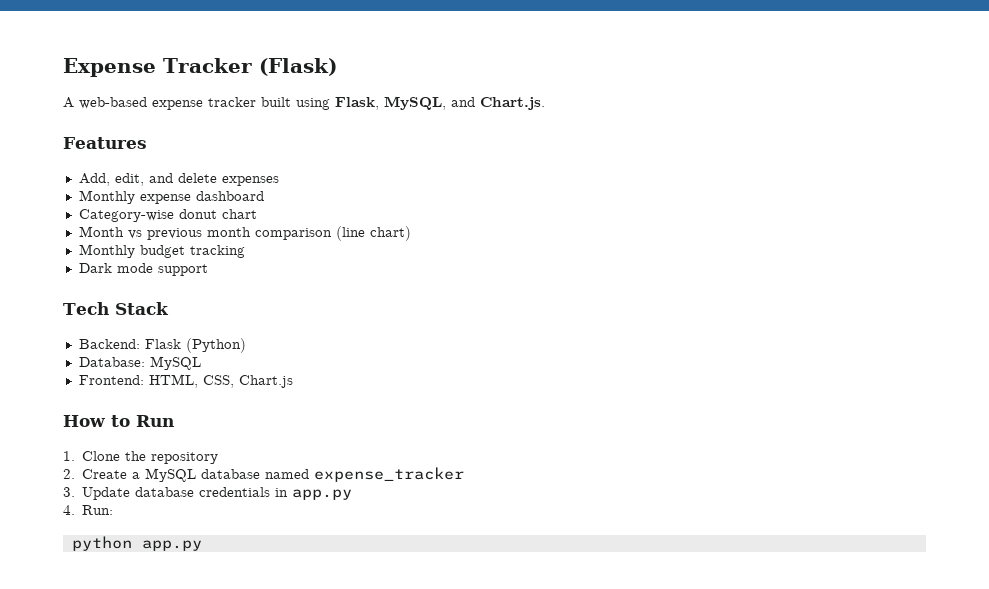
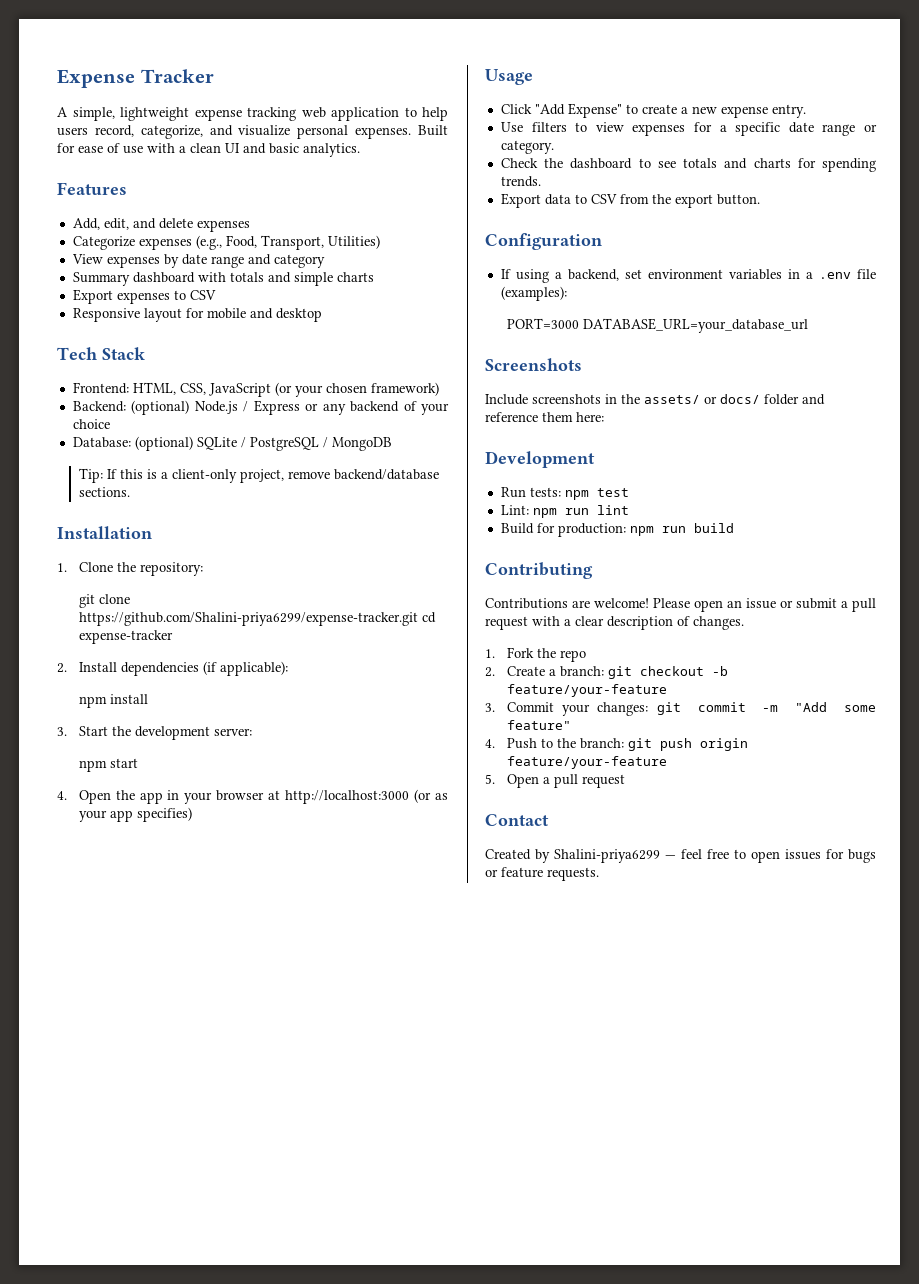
[258,58,337,76] (Flask) -> (214, 76) none
[79,96,545,110] web-based expense tracker built using Flask, MySQL, and Chart.js. -> [72,107,448,121] [57,125,448,139] [57,143,360,157] simple, lightweight expense tracking web application to help users record, categorize, and visualize personal expenses. Built for ease of use with a clean UI and basic analytics.
[78,190,264,204] [78,209,257,222] [78,226,411,241] [78,244,245,258] [78,263,208,276] [63,302,169,315] [78,338,246,353] [78,356,201,370] [78,374,293,388] [63,415,174,427] [63,451,219,464] [63,467,465,482] [63,487,353,500] [63,505,114,515] [71,536,202,551] Monthly expense dashboard // Category-wise donut chart // Month vs previous month comparison (line chart) // Monthly budget tracking // Dark mode support // Tech Stack // Backend: Flask (Python) // Database: MySQL // Frontend: HTML, CSS, Chart.js // How to Run // 1. Clone the repository // 2. Create a MySQL database named expense_tracker // 3. Update database credentials in app.py // 4. Run: // python app.py -> [72,235,380,250] [71,254,325,268] [72,272,374,286] [72,289,216,304] [72,308,322,322] [57,347,145,360] [72,382,439,397] [72,400,449,415] [72,419,110,429] [72,436,392,451] [78,468,439,483] [78,487,130,497] [57,526,152,539] [57,562,203,576] [78,594,130,608] [78,612,436,626] [78,630,173,644] [57,661,288,676] [78,694,148,708] [57,726,252,740] [78,758,138,772] [57,789,448,804] [78,807,192,822] [485,69,533,85] [500,103,806,118] [500,122,877,136] [500,140,554,154] [500,158,876,172] [500,176,541,187] [500,193,760,208] [485,233,602,250] [500,269,876,283] [500,286,567,301] [506,318,808,333] [485,358,582,371] [485,394,825,405] [485,412,604,422] [485,451,595,468] [500,487,629,500] [500,505,629,518] [500,523,734,537] [485,562,593,579] [485,598,876,612] [485,616,744,630] [485,647,586,662] [485,666,728,679] [506,684,667,697] [485,702,876,716] [506,720,571,730] [485,738,748,751] [506,756,667,769] [485,774,625,788] [485,814,549,826] [485,849,876,863] [485,867,599,881] Categorize expenses (e.g., Food, Transport, Utilities) // View expenses by date range and category // Summary dashboard with totals and simple charts // Export expenses to CSV // Responsive layout for mobile and desktop // Tech Stack // Frontend: HTML, CSS, JavaScript (or your chosen framework) // Backend: (optional) Node.js / Express or any backend of your choice // Database: (optional) SQLite / PostgreSQL / MongoDB // Tip: If this is a client-only project, remove backend/database sections. // Installation // 1. Clone the repository: // git clone https://github.com/Shalini-priya6299/expense-tracker.git cd expense-tracker // 2. Install dependencies (if applicable): // npm install // 3. Start the development server: // npm start // 4. Open the app in your browser at http://localhost:3000 (or as your app specifies) // Usage // Click "Add Expense" to create a new expense entry. // Use filters to view expenses for a specific date range or category. // Check the dashboard to see totals and charts for spending trends. // Export data to CSV from the export button. // Configuration // If using a backend, set environment variables in a .env file (examples): // PORT=3000 DATABASE_URL=your_database_url // Screenshots // Include screenshots in the assets/ or docs/ folder and reference them here: // Development // Run tests: npm test // Lint: npm run lint // Build for production: npm run build // Contributing // Contributions are welcome! Please open an issue or submit a pull request with a clear description of changes. // 1. Fork the repo // 2. Create a branch: git checkout -b feature/your-feature // 3. Commit your changes: git commit -m "Add some feature" // 4. Push to the branch: git push origin feature/your-feature // 5. Open a pull request // Contact // Created by Shalini-priya6299 — feel free to open issues for bugs or feature requests.

